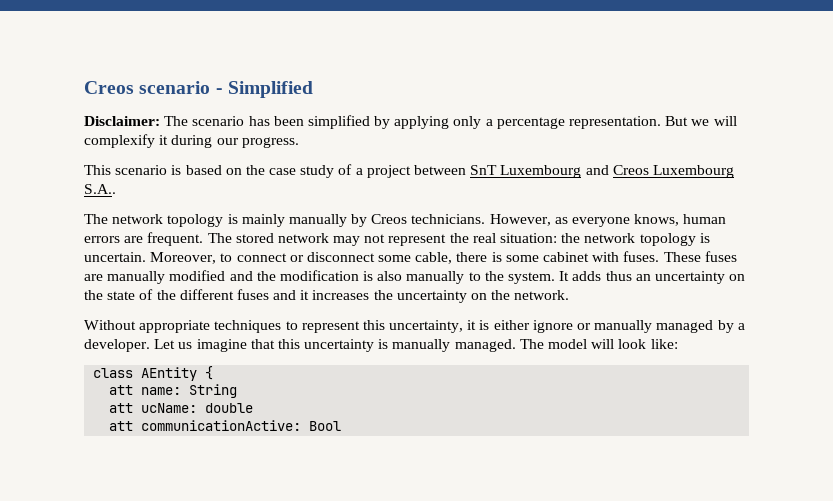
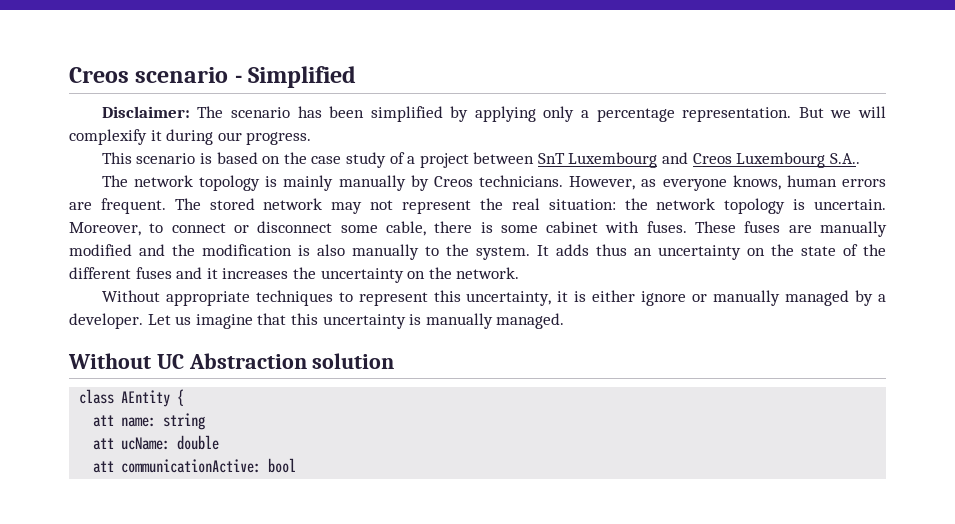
[519,339,678,349] The model will look like: -> [68,353,395,369] // Without UC Abstraction solution
[189,384,238,398] String -> [163,413,206,430] string
[309,421,342,431] Bool -> [268,458,297,473] bool

